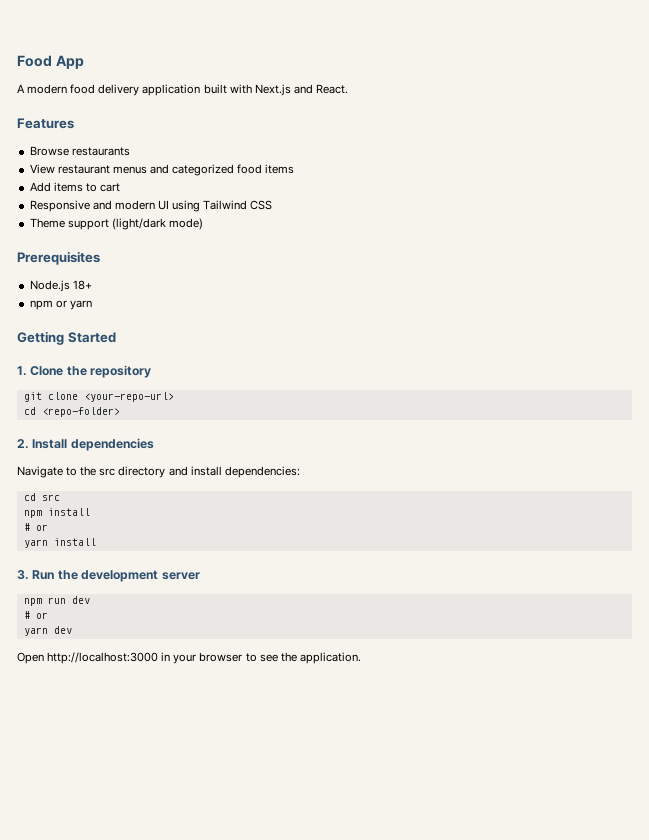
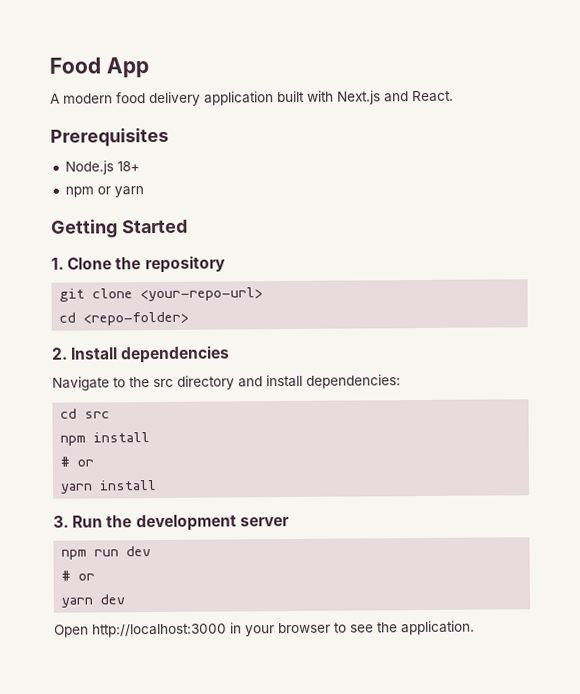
[17,118,74,129] [29,146,130,156] [29,164,295,176] [29,182,120,192] [29,200,273,212] [29,218,203,230] // Features // Browse restaurants // View restaurant menus and categorized food items // Add items to cart // Responsive and modern UI using Tailwind CSS // Theme support (light/dark mode) -> (454, 96) none

